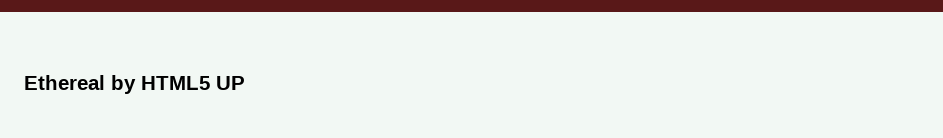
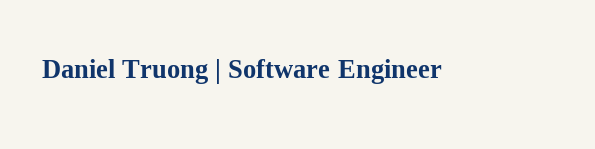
[24,75,245,94] Ethereal by HTML5 UP -> [42,59,442,84] Daniel Truong | Software Engineer

